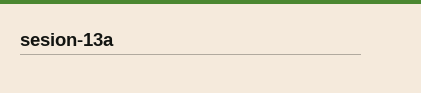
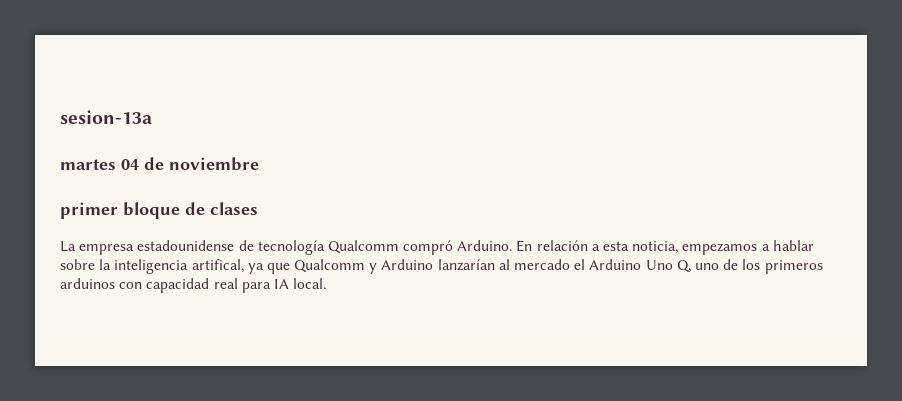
(114, 39) none -> [60,157,259,171] [60,202,258,219] [60,240,814,255] [60,259,823,274] [60,278,327,293] // martes 04 de noviembre // primer bloque de clases // La empresa estadounidense de tecnología Qualcomm compró Arduino. En relación a esta noticia, empezamos a hablar sobre la inteligencia artifical, ya que Qualcomm y Arduino lanzarían al mercado el Arduino Uno Q, uno de los primeros arduinos con capacidad real para IA local.

